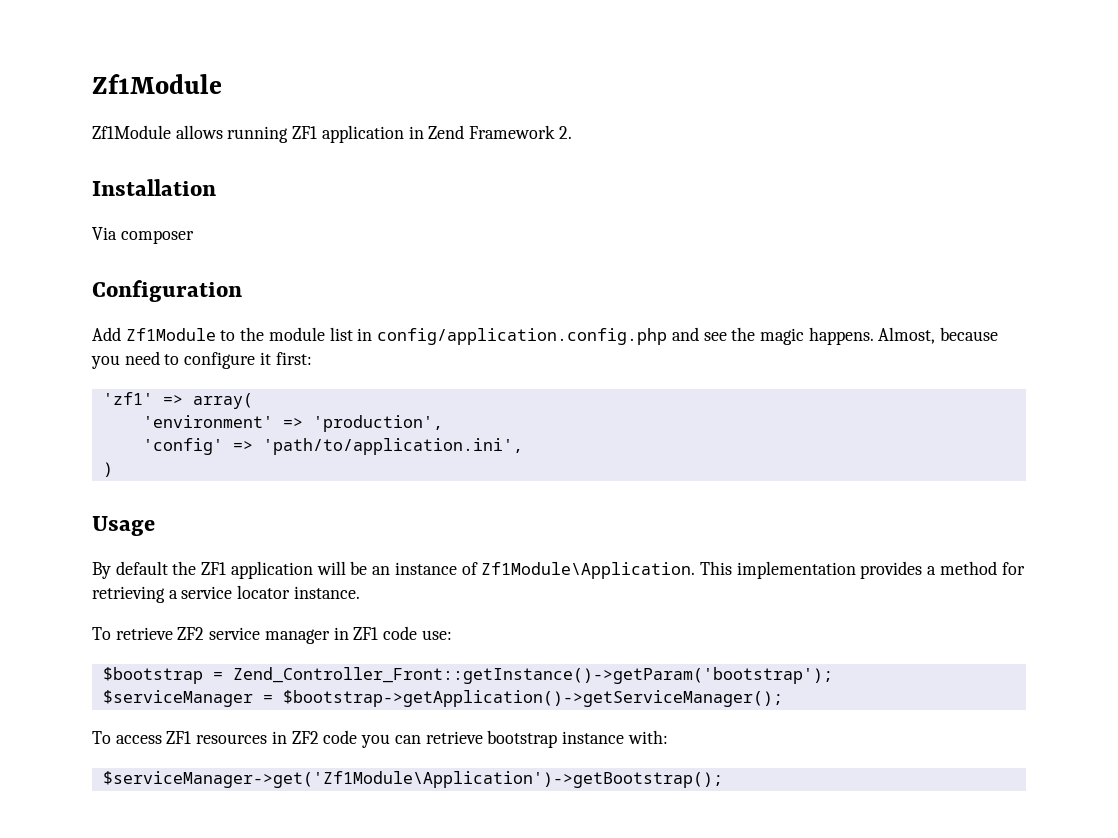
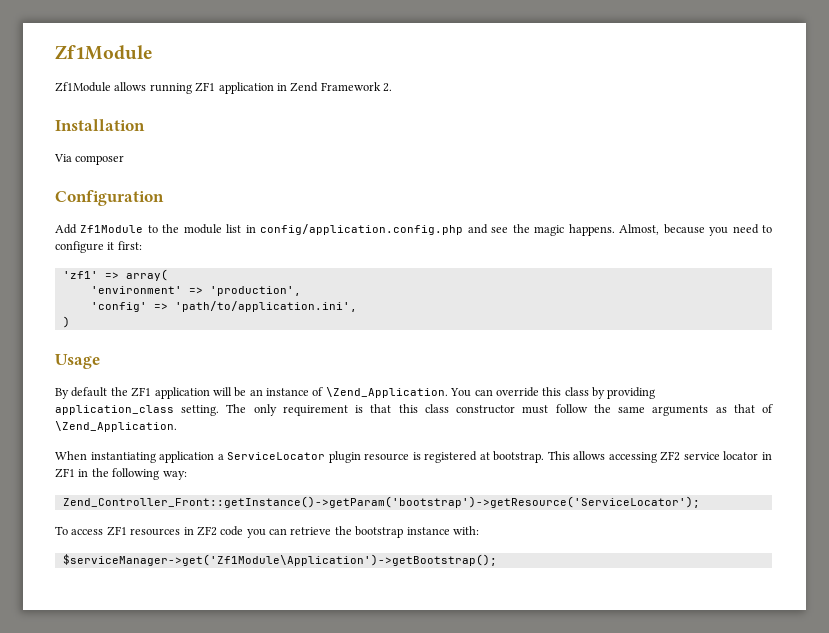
[481,561,1025,579] [92,585,360,603] [92,626,452,644] [102,667,833,684] [102,690,783,707] Zf1Module\Application. This implementation provides a method for retrieving a service locator instance. // To retrieve ZF2 service manager in ZF1 code use: // $bootstrap = Zend_Controller_Front::getInstance()->getParam('bootstrap'); // $serviceManager = $bootstrap->getApplication()->getServiceManager(); -> [325,387,656,399] [55,404,774,416] [55,421,177,432] [55,451,772,463] [55,468,187,480] [62,496,700,508] \Zend_Application. You can override this class by providing application_class setting. The only requirement is that this class constructor must follow the same arguments as that of \Zend_Application. // When instantiating application a ServiceLocator plugin resource is registered at bootstrap. This allows accessing ZF2 service locator in ZF1 in the following way: // Zend_Controller_Front::getInstance()->getParam('bootstrap')->getResource('ServiceLocator');
(483, 737) none -> [334,526,352,535] the

